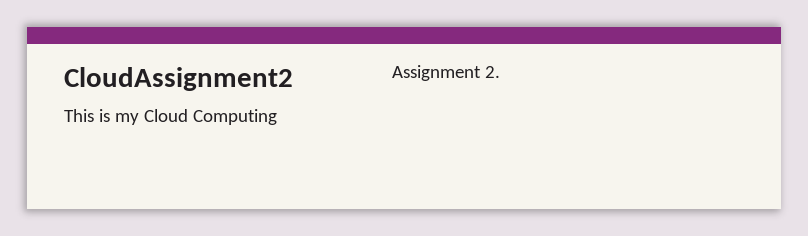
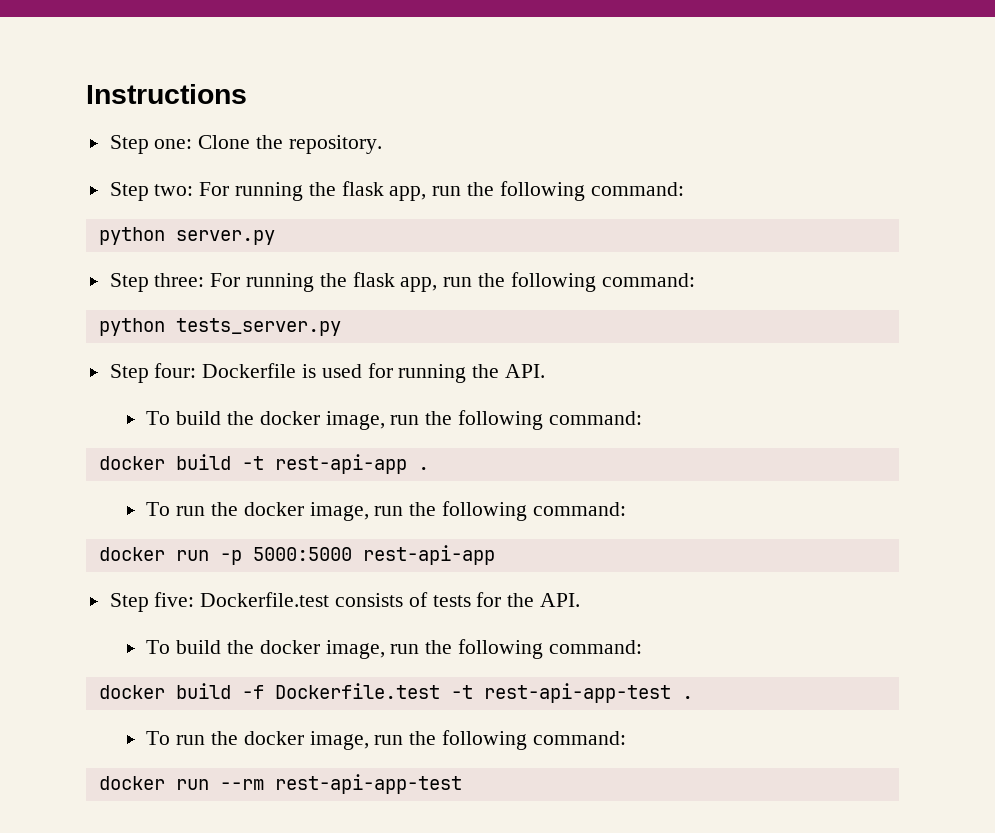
[64,67,293,91] [64,109,277,125] [392,65,500,81] CloudAssignment2 // This is my Cloud Computing Assignment 2. -> [86,84,247,104] [109,135,382,154] [109,181,684,201] [98,227,275,245] [109,272,695,292] [98,318,341,336] [109,363,546,383] [146,410,642,430] [98,454,429,474] [146,501,626,521] [98,545,495,565] [109,592,581,612] [146,639,642,659] [98,683,693,703] [146,730,626,750] [98,774,462,794] Instructions // Step one: Clone the repository. // Step two: For running the flask app, run the following command: // python server.py // Step three: For running the flask app, run the following command: // python tests_server.py // Step four: Dockerfile is used for running the API. // To build the docker image, run the following command: // docker build -t rest-api-app . // To run the docker image, run the following command: // docker run -p 5000:5000 rest-api-app // Step five: Dockerfile.test consists of tests for the API. // To build the docker image, run the following command: // docker build -f Dockerfile.test -t rest-api-app-test . // To run the docker image, run the following command: // docker run --rm rest-api-app-test

